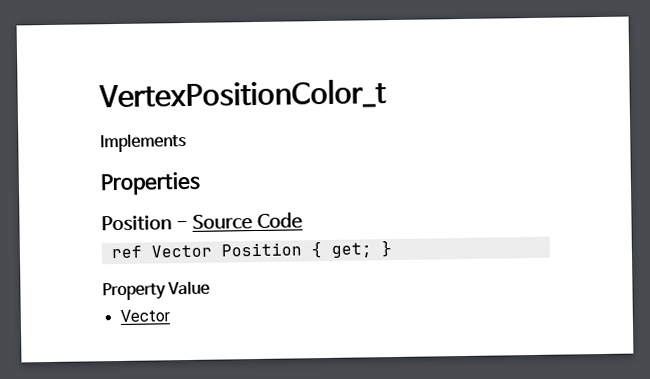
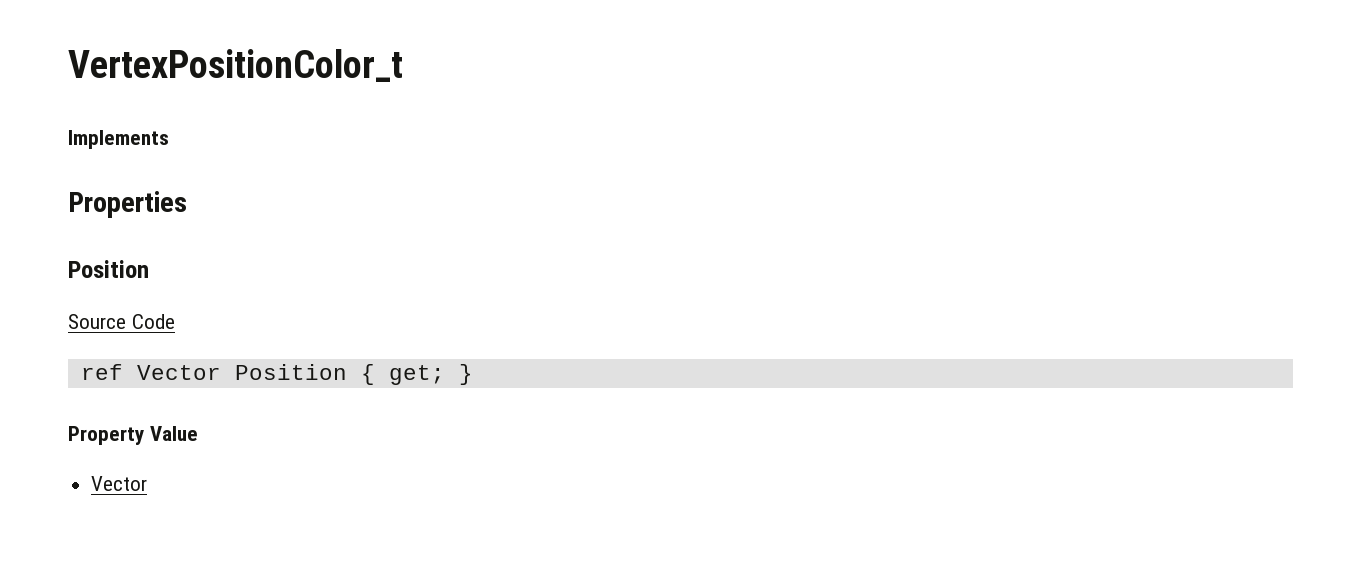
[175,220,188,230] - -> (149, 269) //

